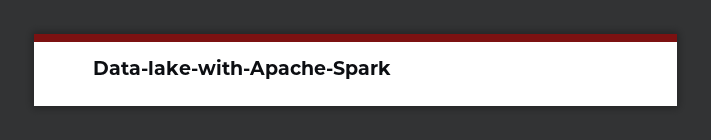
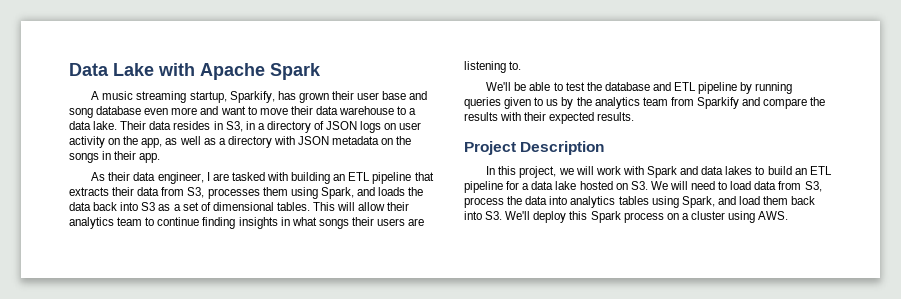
[93,59,391,79] Data-lake-with-Apache-Spark -> [69,63,321,80] [91,91,428,103] [69,106,417,118] [69,121,422,133] [69,136,412,148] [69,151,161,163] [91,172,434,184] [69,187,424,199] [69,202,410,211] [69,217,425,229] [464,61,522,73] [486,82,793,94] [464,97,826,109] [464,112,635,124] [464,141,605,155] [486,166,832,178] [464,181,822,193] [464,196,816,208] [464,211,789,223] Data Lake with Apache Spark // A music streaming startup, Sparkify, has grown their user base and song database even more and want to move their data warehouse to a data lake. Their data resides in S3, in a directory of JSON logs on user activity on the app, as well as a directory with JSON metadata on the songs in their app. // As their data engineer, I are tasked with building an ETL pipeline that extracts their data from S3, processes them using Spark, and loads the data back into S3 as a set of dimensional tables. This will allow their analytics team to continue finding insights in what songs their users are listening to. // We'll be able to test the database and ETL pipeline by running queries given to us by the analytics team from Sparkify and compare the results with their expected results. // Project Description // In this project, we will work with Spark and data lakes to build an ETL pipeline for a data lake hosted on S3. We will need to load data from S3, process the data into analytics tables using Spark, and load them back into S3. We'll deploy this Spark process on a cluster using AWS.

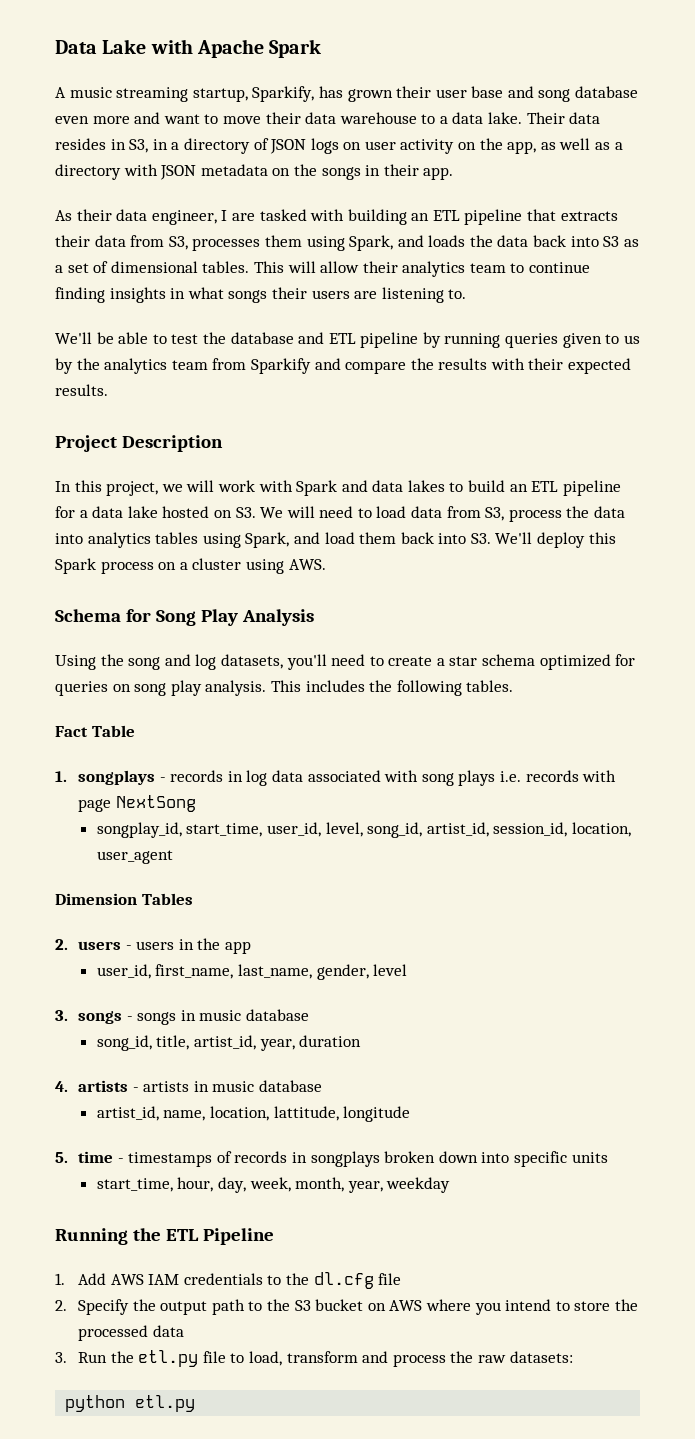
(789, 215) none -> [55,609,314,626] [55,654,636,670] [55,680,514,696] [55,725,135,737] [55,770,617,786] [78,795,196,812] [96,822,631,838] [96,850,173,864] [55,893,193,905] [55,938,252,954] [96,964,408,980] [55,1009,310,1025] [96,1035,362,1051] [55,1080,323,1092] [96,1106,411,1122] [55,1151,608,1167] [96,1177,451,1193] [55,1228,274,1245] [55,1272,402,1289] [55,1299,638,1315] [78,1325,184,1341] [55,1350,573,1367] [65,1395,196,1412] // Schema for Song Play Analysis // Using the song and log datasets, you'll need to create a star schema optimized for queries on song play analysis. This includes the following tables. // Fact Table // 1. songplays - records in log data associated with song plays i.e. records with page NextSong // songplay_id, start_time, user_id, level, song_id, artist_id, session_id, location, user_agent // Dimension Tables // 2. users - users in the app // user_id, first_name, last_name, gender, level // 3. songs - songs in music database // song_id, title, artist_id, year, duration // 4. artists - artists in music database // artist_id, name, location, lattitude, longitude // 5. time - timestamps of records in songplays broken down into specific units // start_time, hour, day, week, month, year, weekday // Running the ETL Pipeline // 1. Add AWS IAM credentials to the dl.cfg file // 2. Specify the output path to the S3 bucket on AWS where you intend to store the processed data // 3. Run the etl.py file to load, transform and process the raw datasets: // python etl.py

